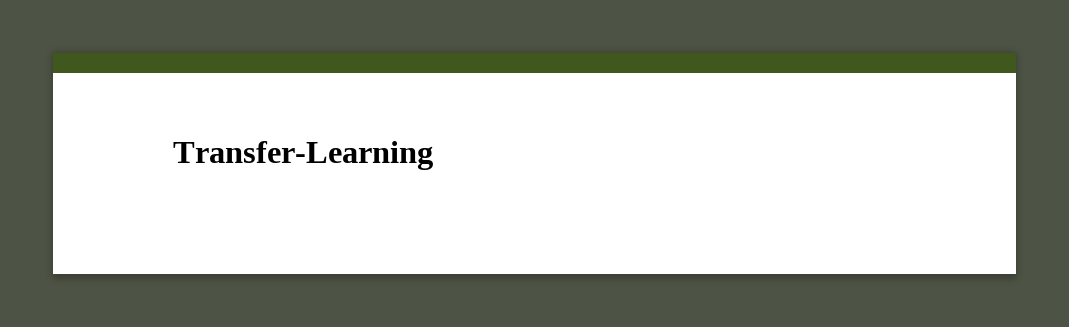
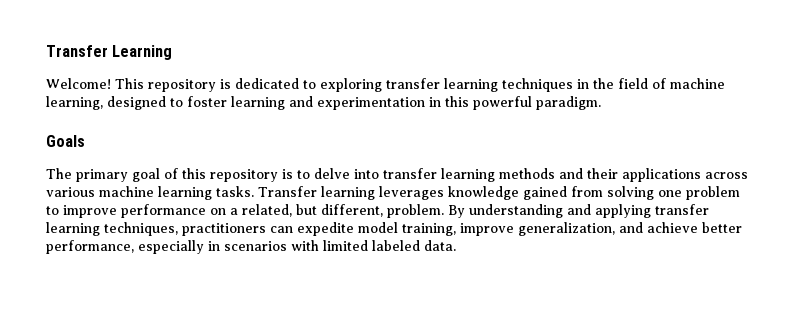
[173,141,433,170] Transfer-Learning -> [46,45,173,60] [46,78,725,92] [46,96,601,110] [46,135,85,147] [46,168,748,182] [46,186,740,200] [46,204,709,218] [46,222,742,236] [46,240,456,254] Transfer Learning // Welcome! This repository is dedicated to exploring transfer learning techniques in the field of machine learning, designed to foster learning and experimentation in this powerful paradigm. // Goals // The primary goal of this repository is to delve into transfer learning methods and their applications across various machine learning tasks. Transfer learning leverages knowledge gained from solving one problem to improve performance on a related, but different, problem. By understanding and applying transfer learning techniques, practitioners can expedite model training, improve generalization, and achieve better performance, especially in scenarios with limited labeled data.

